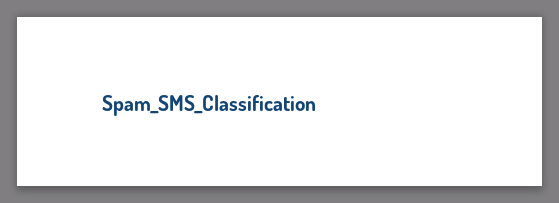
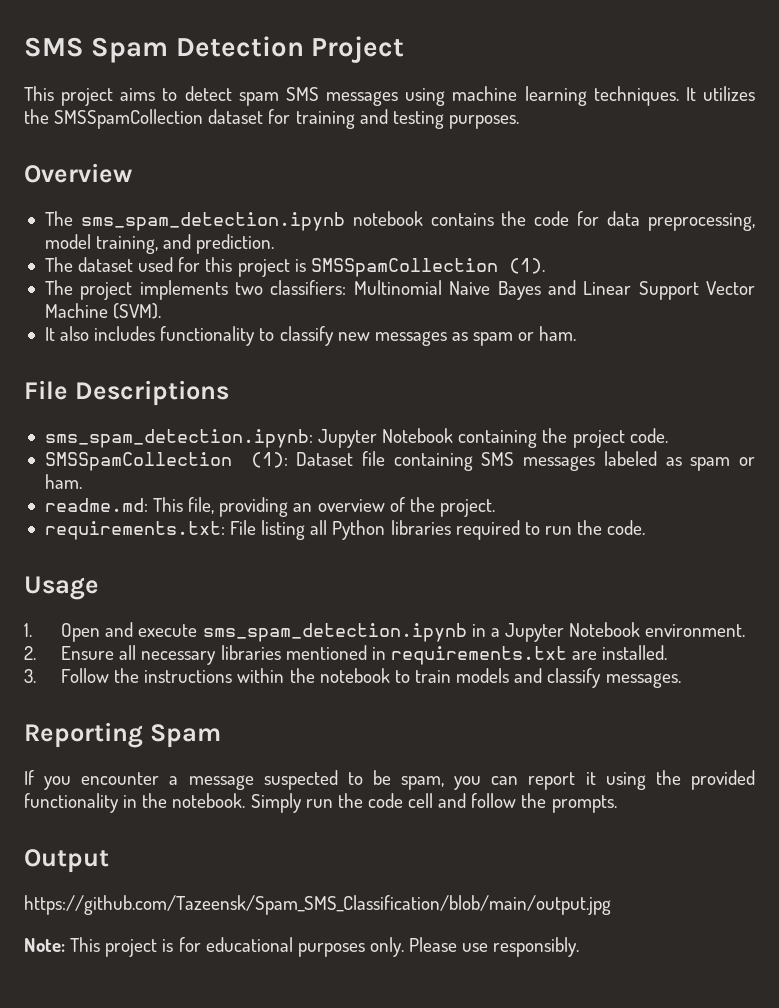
[102,95,316,116] Spam_SMS_Classification -> [24,36,405,63] [24,86,755,106] [24,109,519,129] [24,163,132,183] [44,211,756,231] [44,234,275,254] [44,257,545,277] [44,280,755,300] [44,303,162,319] [44,326,577,346] [24,380,229,406] [44,428,668,448] [44,451,756,471] [44,474,82,489] [44,497,495,517] [44,520,646,540] [24,576,99,600] [24,622,746,642] [24,645,668,665] [24,668,681,688] [24,722,221,748] [24,770,755,790] [24,793,617,813] [24,849,109,873] [24,895,611,915] [24,937,580,957] SMS Spam Detection Project // This project aims to detect spam SMS messages using machine learning techniques. It utilizes the SMSSpamCollection dataset for training and testing purposes. // Overview // The sms_spam_detection.ipynb notebook contains the code for data preprocessing, model training, and prediction. // The dataset used for this project is SMSSpamCollection (1). // The project implements two classifiers: Multinomial Naive Bayes and Linear Support Vector Machine (SVM). // It also includes functionality to classify new messages as spam or ham. // File Descriptions // sms_spam_detection.ipynb: Jupyter Notebook containing the project code. // SMSSpamCollection (1): Dataset file containing SMS messages labeled as spam or ham. // readme.md: This file, providing an overview of the project. // requirements.txt: File listing all Python libraries required to run the code. // Usage // 1. Open and execute sms_spam_detection.ipynb in a Jupyter Notebook environment. // 2. Ensure all necessary libraries mentioned in requirements.txt are installed. // 3. Follow the instructions within the notebook to train models and classify messages. // Reporting Spam // If you encounter a message suspected to be spam, you can report it using the provided functionality in the notebook. Simply run the code cell and follow the prompts. // Output // https://github.com/Tazeensk/Spam_SMS_Classification/blob/main/output.jpg // Note: This project is for educational purposes only. Please use responsibly.

